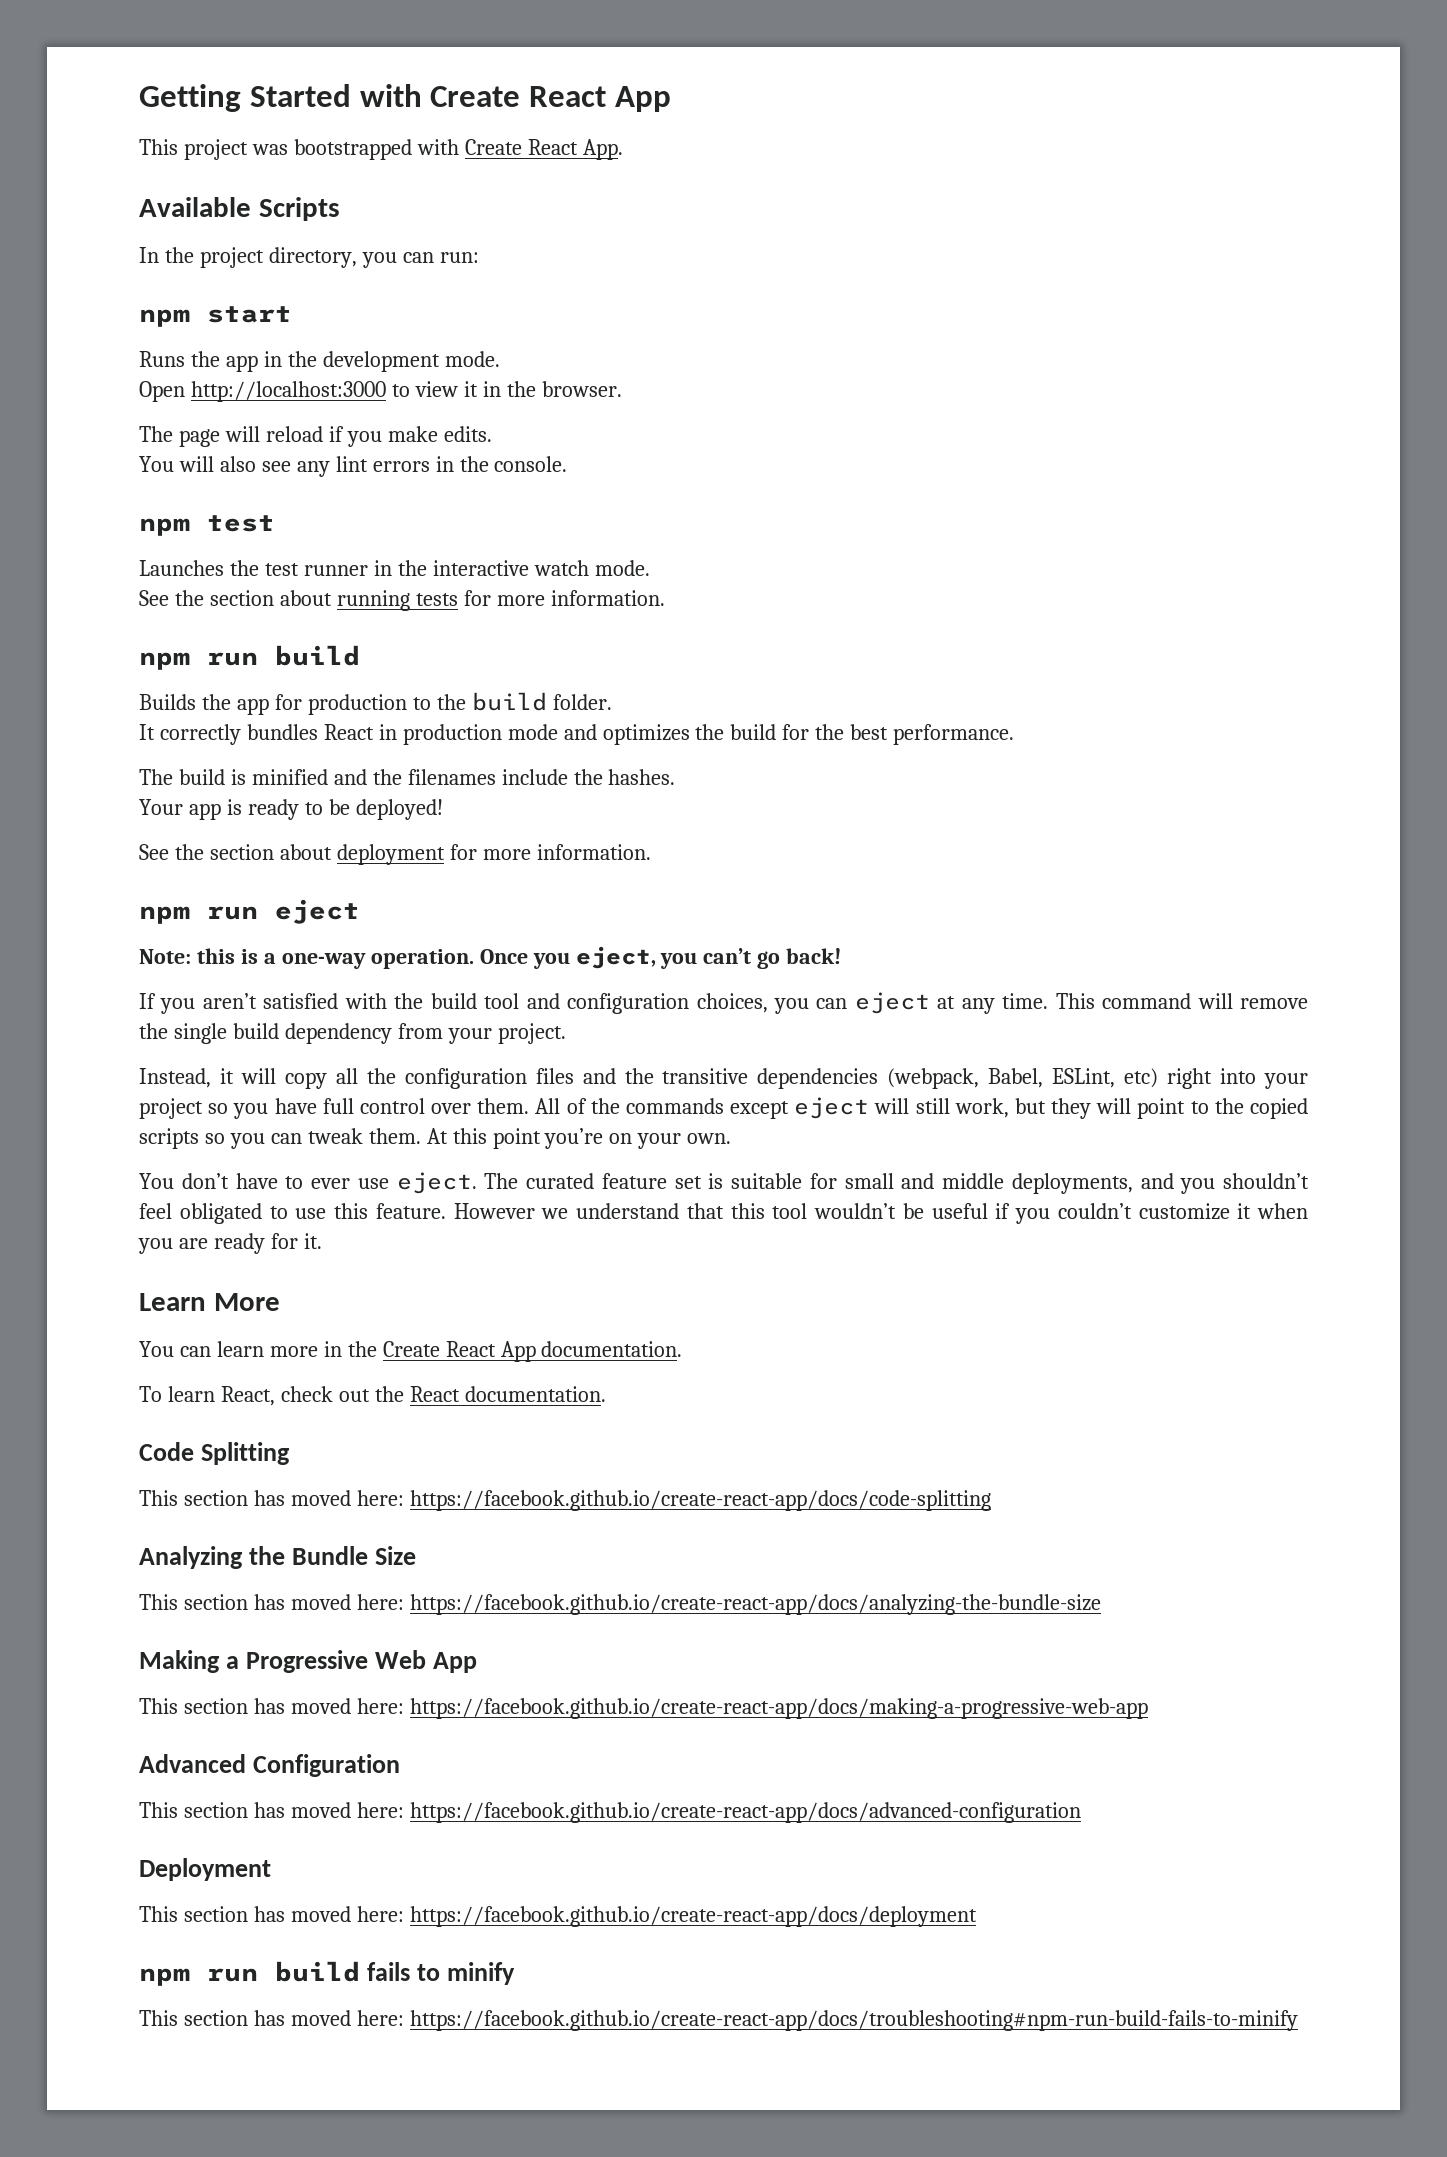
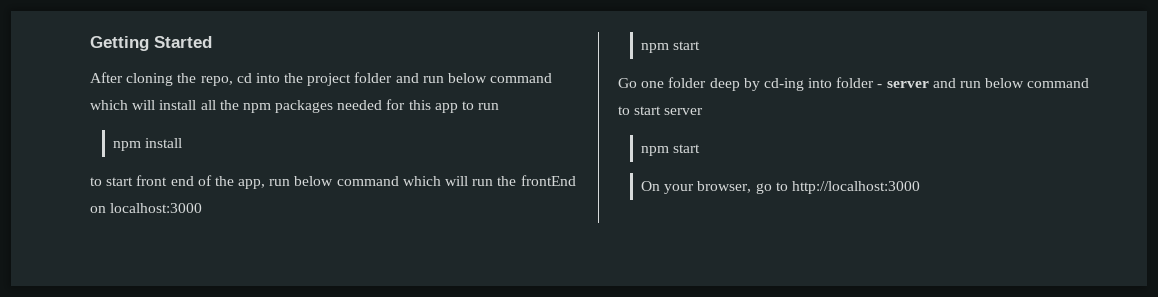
[359,84,671,112] [139,139,623,160] [139,197,340,221] [139,247,479,268] [139,306,292,327] [139,351,500,372] [139,381,622,402] [139,426,492,447] [139,456,568,477] [139,515,275,536] [139,560,650,576] [139,590,665,611] [139,645,360,670] [139,692,612,715] [139,724,1015,745] [139,769,676,785] [139,799,443,820] [139,844,651,865] [139,899,360,924] [139,946,842,969] [139,992,1309,1014] [139,1023,566,1044] [139,1068,1308,1089] [139,1097,1308,1119] [139,1128,732,1149] [139,1172,1309,1194] [139,1203,1308,1224] [138,1233,322,1254] [139,1293,280,1311] [139,1341,683,1362] [139,1386,606,1406] [139,1442,291,1465] [139,1490,991,1511] [139,1546,417,1569] [139,1594,1101,1615] [139,1650,478,1673] [139,1698,1148,1719] [139,1754,401,1777] [139,1802,1081,1823] [139,1858,271,1881] [139,1906,977,1927] [139,1961,516,1986] [139,2010,1298,2031] with Create React App // This project was bootstrapped with Create React App. // Available Scripts // In the project directory, you can run: // npm start // Runs the app in the development mode. // Open http://localhost:3000 to view it in the browser. // The page will reload if you make edits. // You will also see any lint errors in the console. // npm test // Launches the test runner in the interactive watch mode. // See the section about running tests for more information. // npm run build // Builds the app for production to the build folder. // It correctly bundles React in production mode and optimizes the build for the best performance. // The build is minified and the filenames include the hashes. // Your app is ready to be deployed! // See the section about deployment for more information. // npm run eject // Note: this is a one-way operation. Once you eject, you can’t go back! // If you aren’t satisfied with the build tool and configuration choices, you can eject at any time. This command will remove the single build dependency from your project. // Instead, it will copy all the configuration files and the transitive dependencies (webpack, Babel, ESLint, etc) right into your project so you have full control over them. All of the commands except eject will still work, but they will point to the copied scripts so you can tweak them. At this point you’re on your own. // You don’t have to ever use eject. The curated feature set is suitable for small and middle deployments, and you shouldn’t feel obligated to use this feature. However we understand that this tool wouldn’t be useful if you couldn’t customize it when you are ready for it. // Learn More // You can learn more in the Create React App documentation. // To learn React, check out the React documentation. // Code Splitting // This section has moved here: https://facebook.github.io/create-react-app/docs/code-splitting // Analyzing the Bundle Size // This section has moved here: https://facebook.github.io/create-react-app/docs/analyzing-the-bundle-size // Making a Progressive Web App // This section has moved here: https://facebook.github.io/create-react-app/docs/making-a-progressive-web-app // Advanced Configuration // This section has moved here: https://facebook.github.io/create-react-app/docs/advanced-configuration // Deployment // This section has moved here: https://facebook.github.io/create-react-app/docs/deployment // npm run build fails to minify // This section has moved here: https://facebook.github.io/create-react-app/docs/troubleshooting#npm-run-build-fails-to-minify -> [90,72,553,86] [90,99,500,113] [113,138,183,151] [90,175,576,189] [90,203,203,213] [641,41,701,53] [618,77,1090,91] [618,106,704,115] [641,144,701,156] [641,181,920,194] // After cloning the repo, cd into the project folder and run below command which will install all the npm packages needed for this app to run // npm install // to start front end of the app, run below command which will run the frontEnd on localhost:3000 // npm start // Go one folder deep by cd-ing into folder - server and run below command to start server // npm start // On your browser, go to http://localhost:3000

